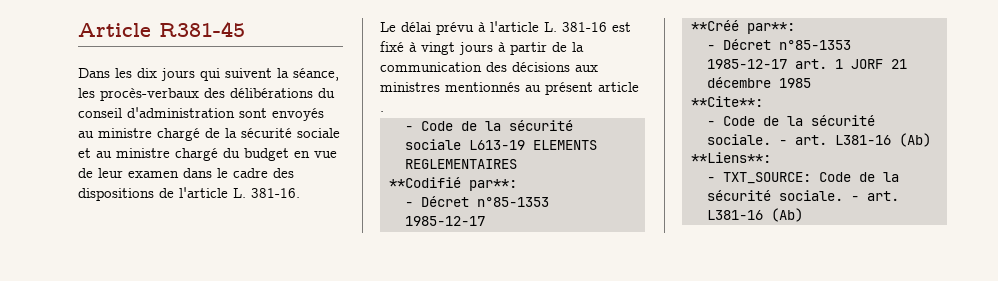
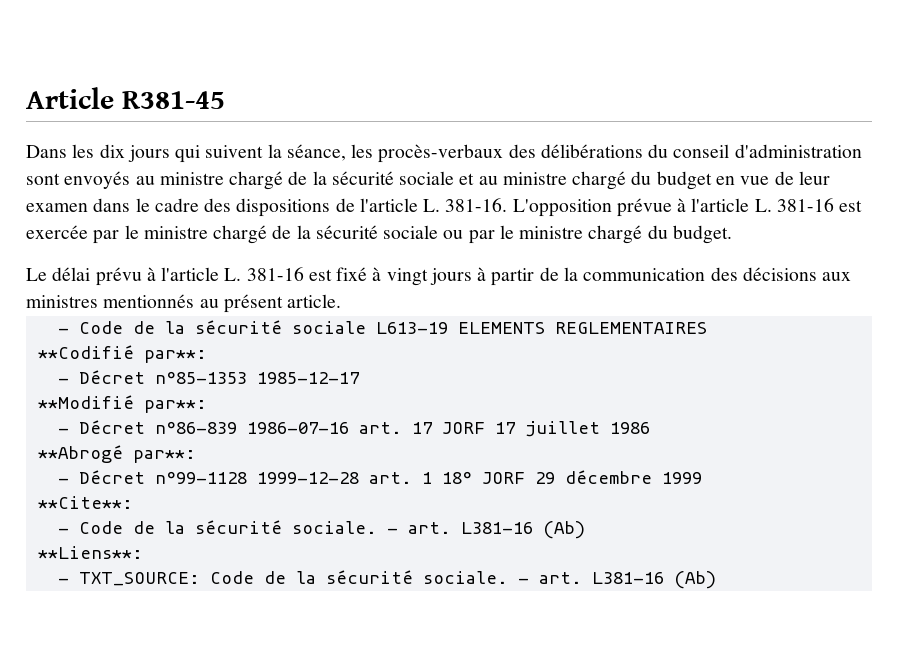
(300, 193) none -> [512,198,863,217] [26,225,732,244] L'opposition prévue à l'article L. 381-16 est exercée par le ministre chargé de la sécurité sociale ou par le ministre chargé du budget.
[598,82,639,92] [380,111,384,112] article . -> [287,294,342,308] article.
[690,20,795,34] [706,39,851,50] [706,59,907,69] [706,77,811,88] **Créé par**: // - Décret n°85-1353 1985-12-17 art. 1 JORF 21 décembre 1985 -> [37,395,207,413] [57,420,650,437] [37,445,196,463] [57,470,702,484] **Modifié par**: // - Décret n°86-839 1986-07-16 art. 17 JORF 17 juillet 1986 // **Abrogé par**: // - Décret n°99-1128 1999-12-28 art. 1 18° JORF 29 décembre 1999

